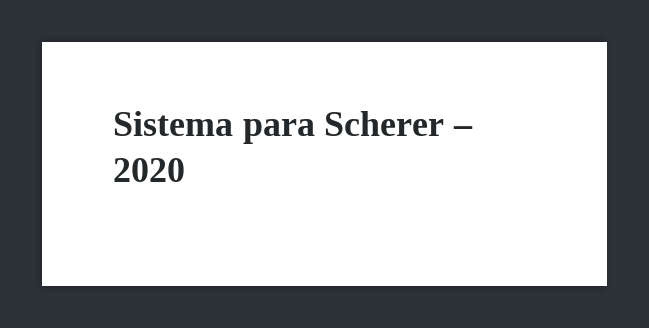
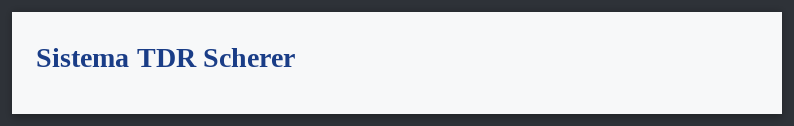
[242,111,474,144] [113,158,185,182] para Scherer – 2020 -> [136,48,296,67] TDR Scherer

